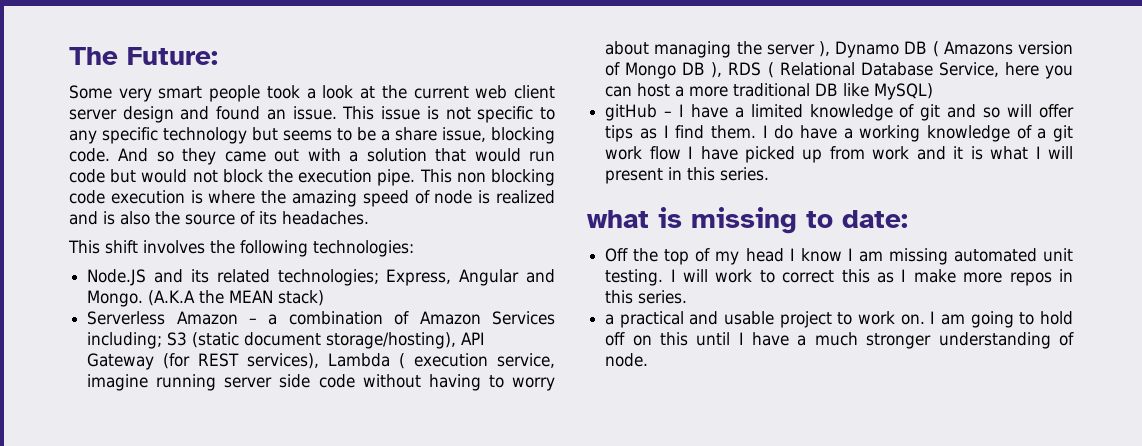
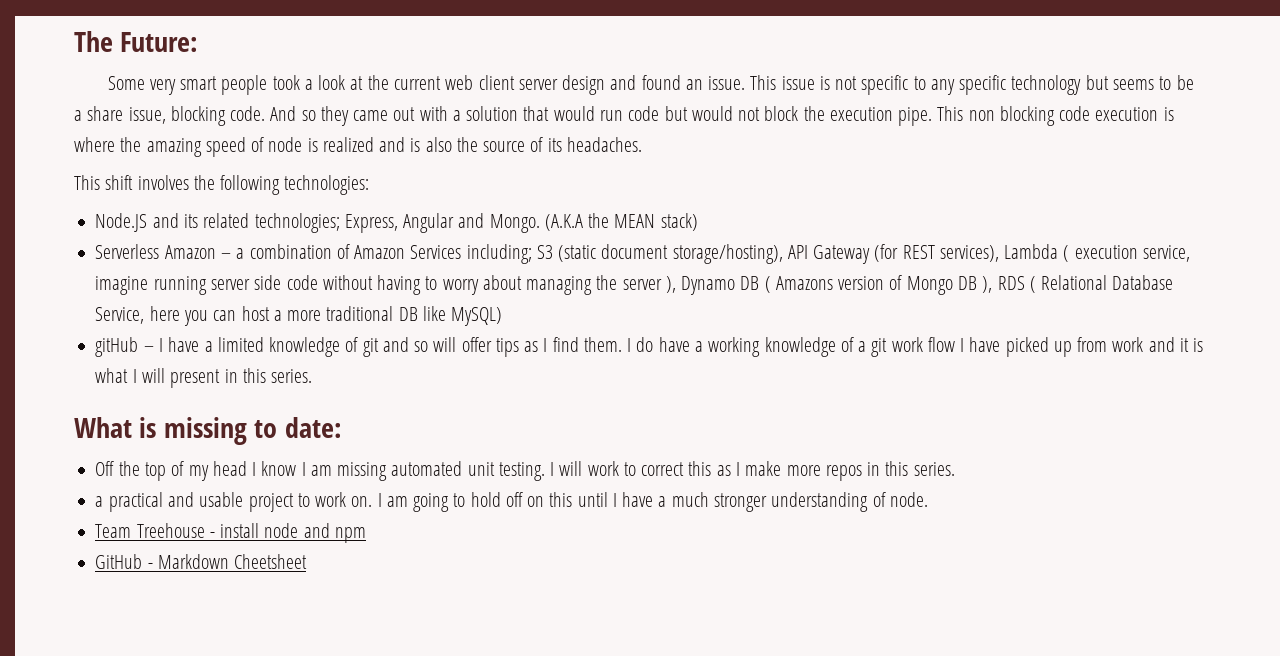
[587,210,649,228] what -> [74,417,132,438] What
(649, 360) none -> [95,523,367,543] [95,554,308,569] // Team Treehouse - install node and npm // GitHub - Markdown Cheetsheet

